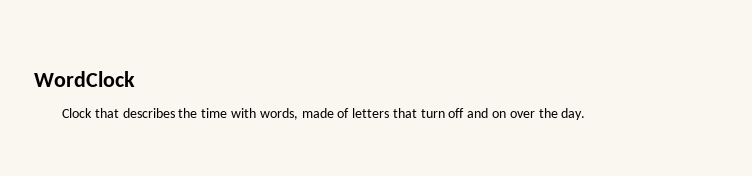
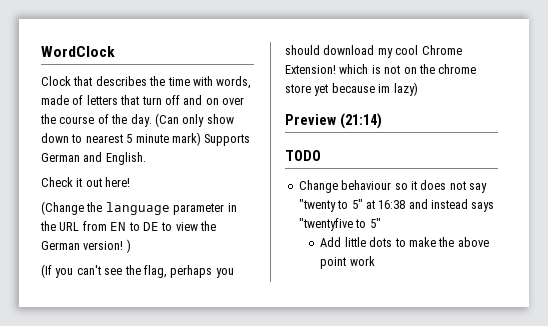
[561,108,586,120] day. -> [59,113,234,127] [41,132,251,146] [41,152,146,165] [41,177,131,187] [41,201,237,215] [40,221,216,231] [41,239,131,253] [41,264,234,278] [285,45,462,58] [285,64,477,74] [285,82,418,96] [285,113,382,129] [285,150,321,161] [298,180,487,193] [298,199,495,212] [298,218,381,231] [320,237,489,247] [320,256,375,269] course of the day. (Can only show down to nearest 5 minute mark) Supports German and English. // Check it out here! // (Change the language parameter in the URL from EN to DE to view the German version! ) // (If you can't see the flag, perhaps you should download my cool Chrome Extension! which is not on the chrome store yet because im lazy) // Preview (21:14) // TODO // Change behaviour so it does not say "twenty to 5" at 16:38 and instead says "twentyfive to 5" // Add little dots to make the above point work

